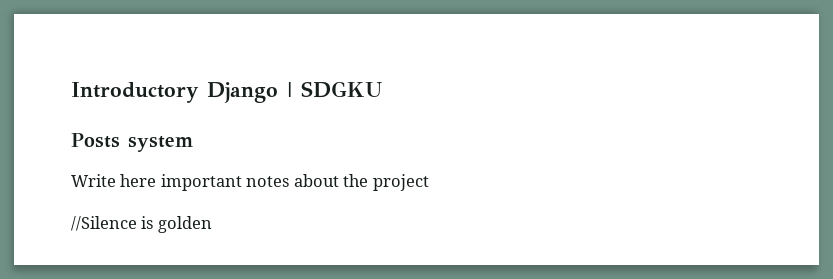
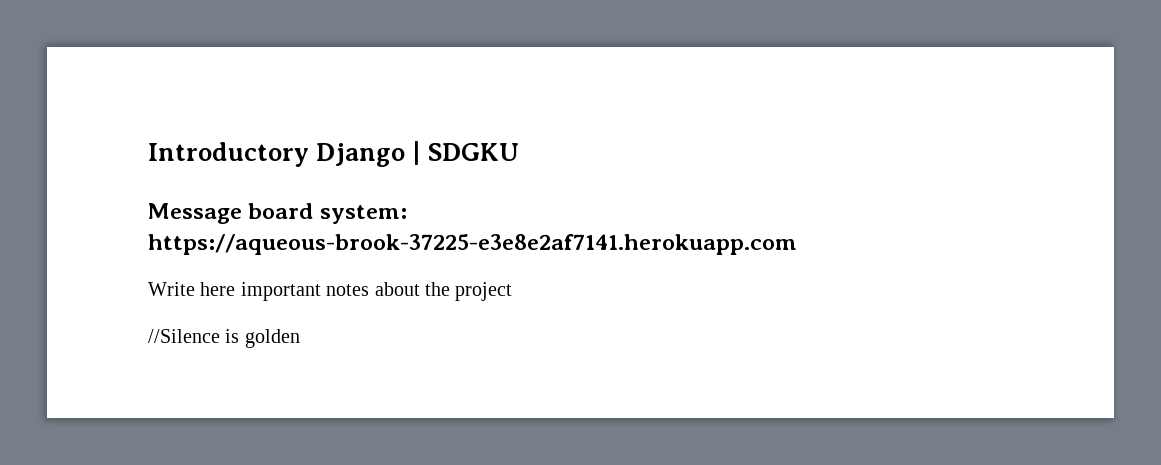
[71,133,193,152] Posts system -> [148,203,407,224] [148,234,797,255] Message board system: https://aqueous-brook-37225-e3e8e2af7141.herokuapp.com

